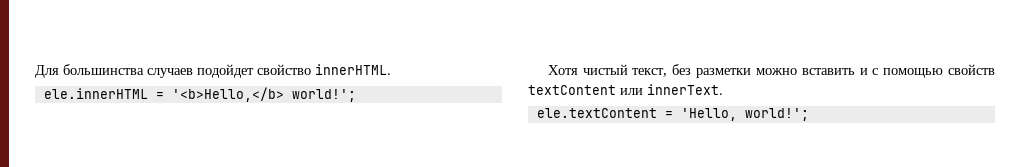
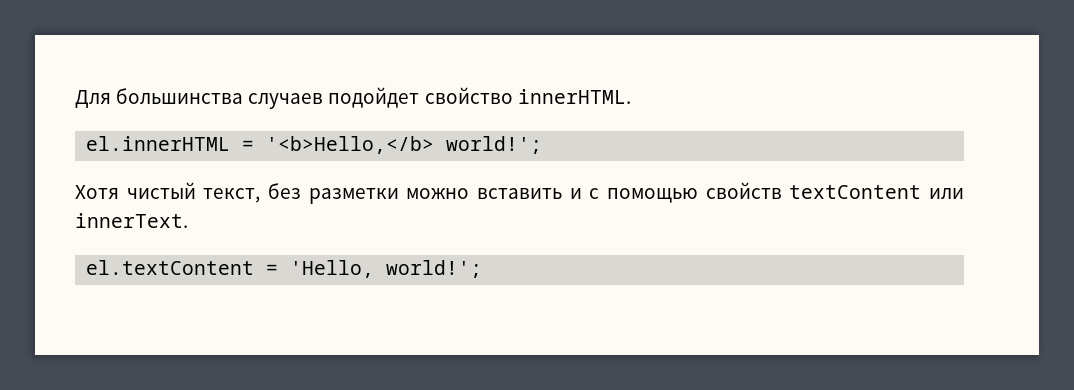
[43,88,148,99] ele.innerHTML -> [86,136,231,151] el.innerHTML
[536,108,657,118] ele.textContent -> [86,260,255,275] el.textContent

